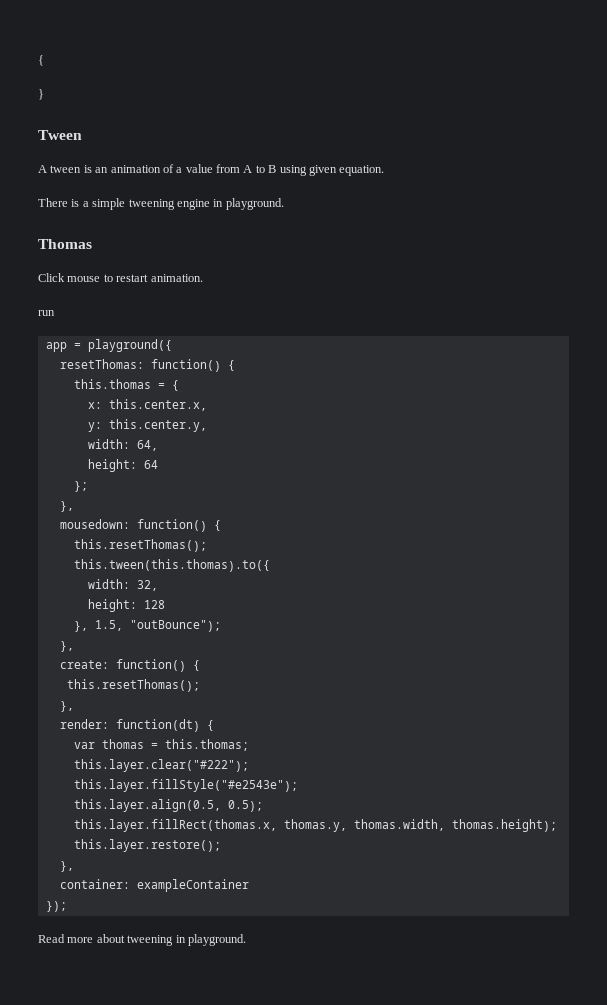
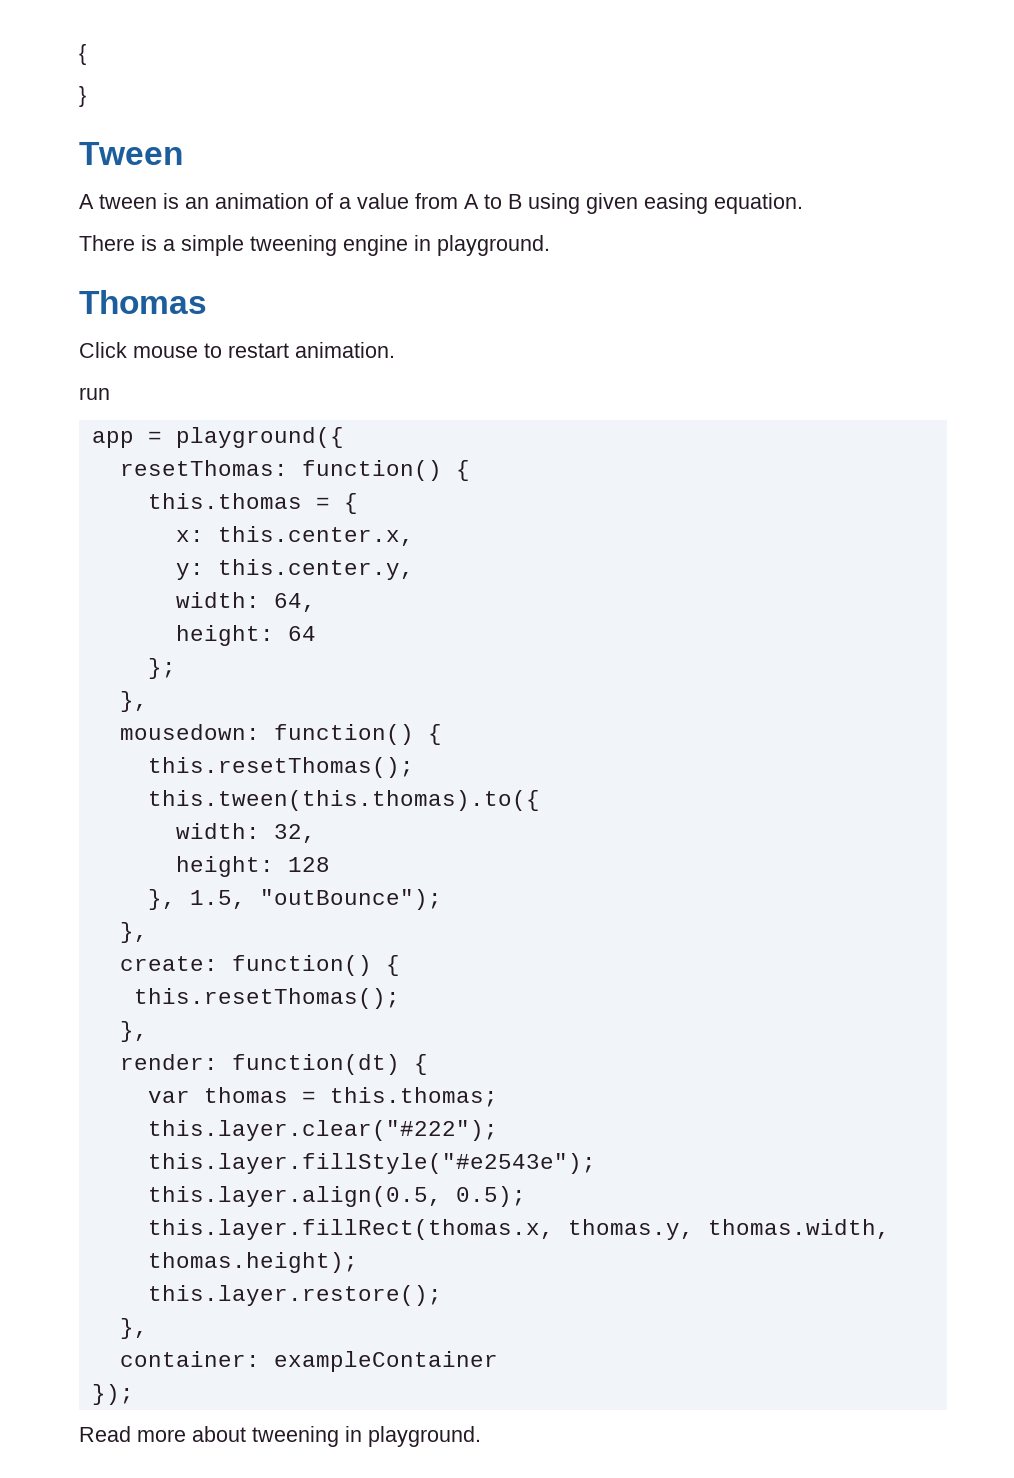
(337, 170) none -> [644,193,708,214] easing

